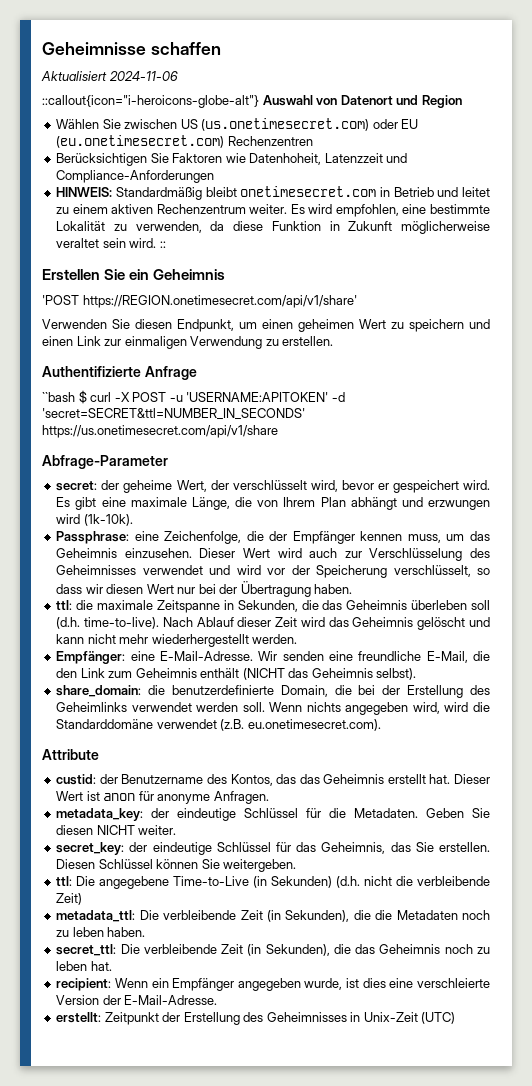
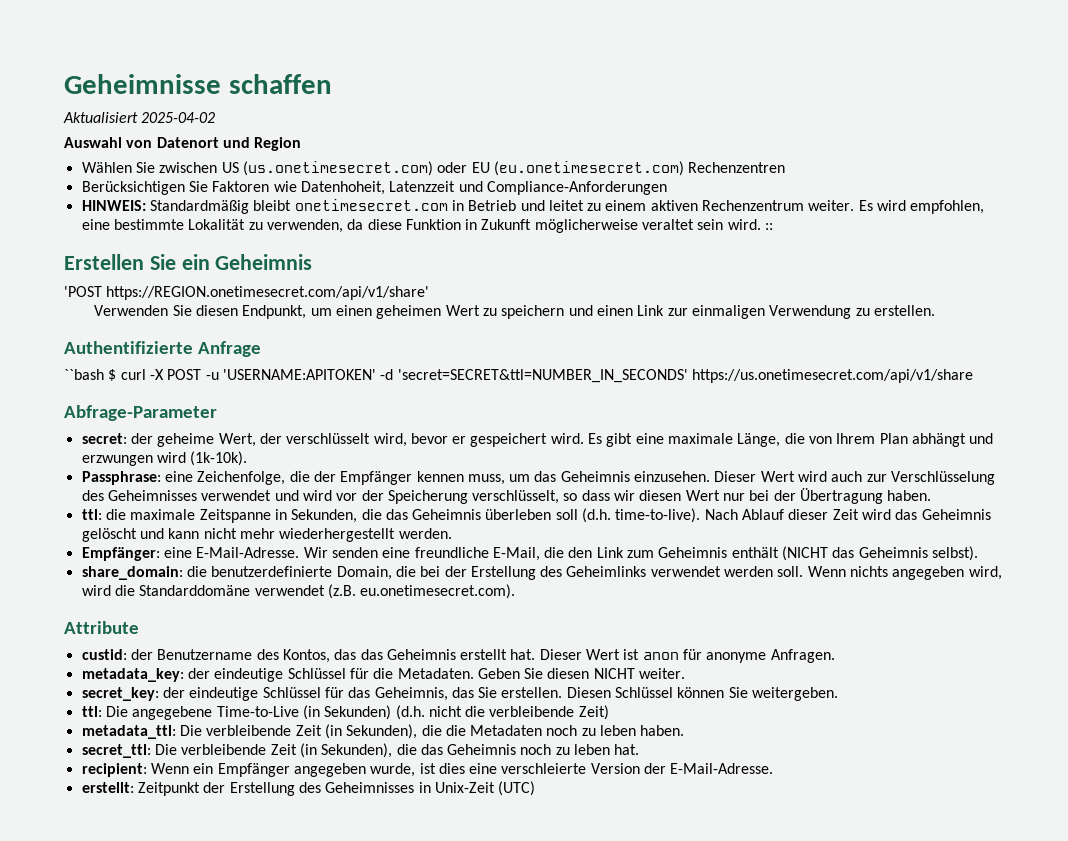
[108,71,178,81] [42,95,259,108] 2024-11-06 // ::callout{icon="i-heroicons-globe-alt"} -> [141,112,216,123] 2025-04-02 //

